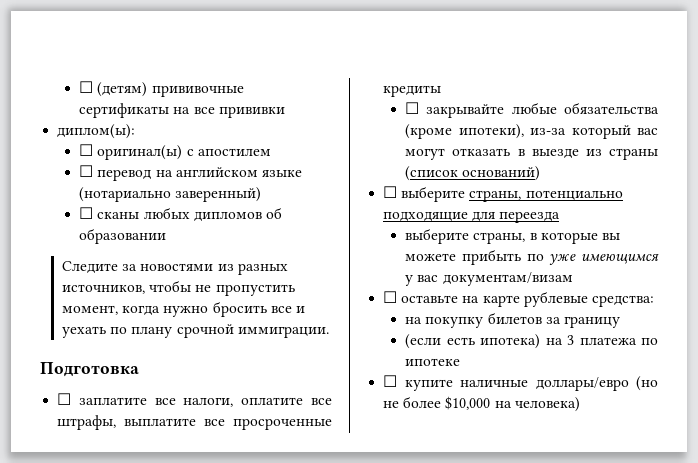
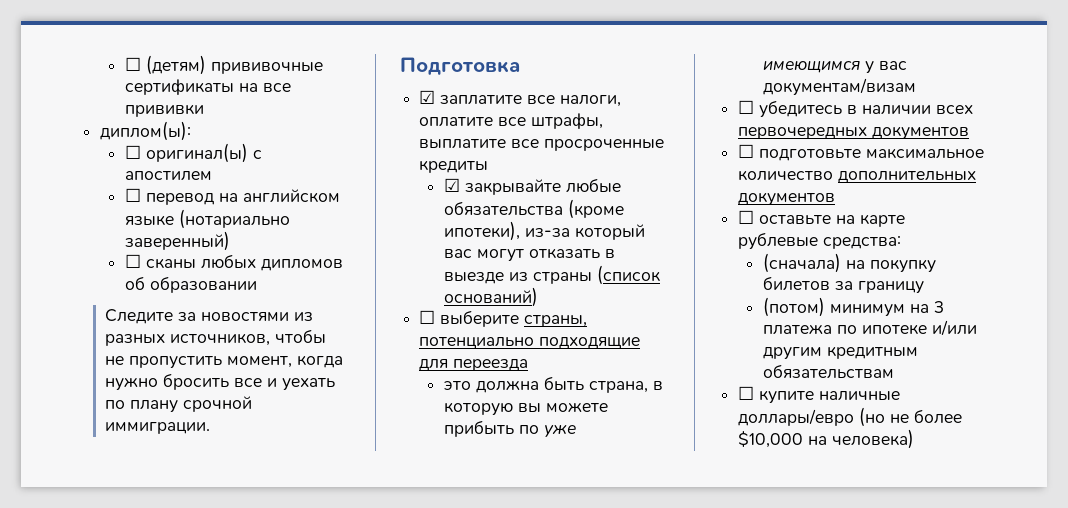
[57,393,72,405] ☐ -> [419,90,436,104] ☑
[405,102,420,114] ☐ -> [443,178,460,192] ☑
[405,228,598,244] выберите страны, в которые -> [443,376,663,393] [443,402,513,416] это должна быть страна, в которую
(573, 279) none -> [738,100,974,118] [738,126,970,140] [738,144,985,161] [738,170,977,183] [738,192,836,206] // ☐ убедитесь в наличии всех первочередных документов // ☐ подготовьте максимальное количество дополнительных документов
(654, 301) none -> [762,253,841,273] (сначала)
[405,334,541,349] (если есть ипотека) -> [762,297,905,317] (потом) минимум
(461, 362) none -> [931,320,977,336] [762,346,918,360] [762,364,894,379] и/или другим кредитным обязательствам

